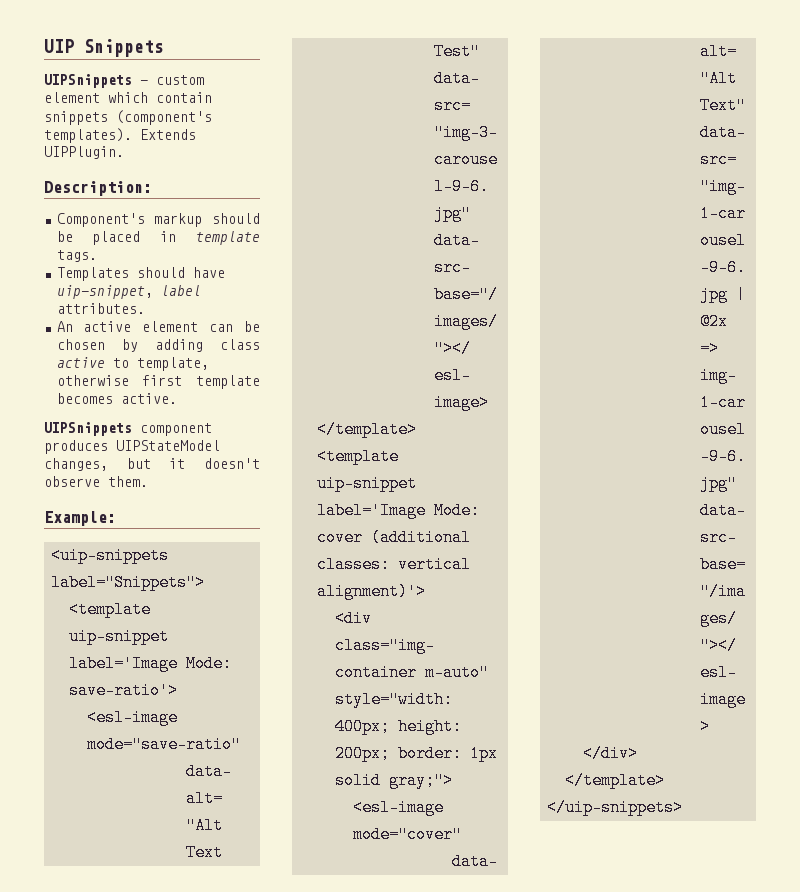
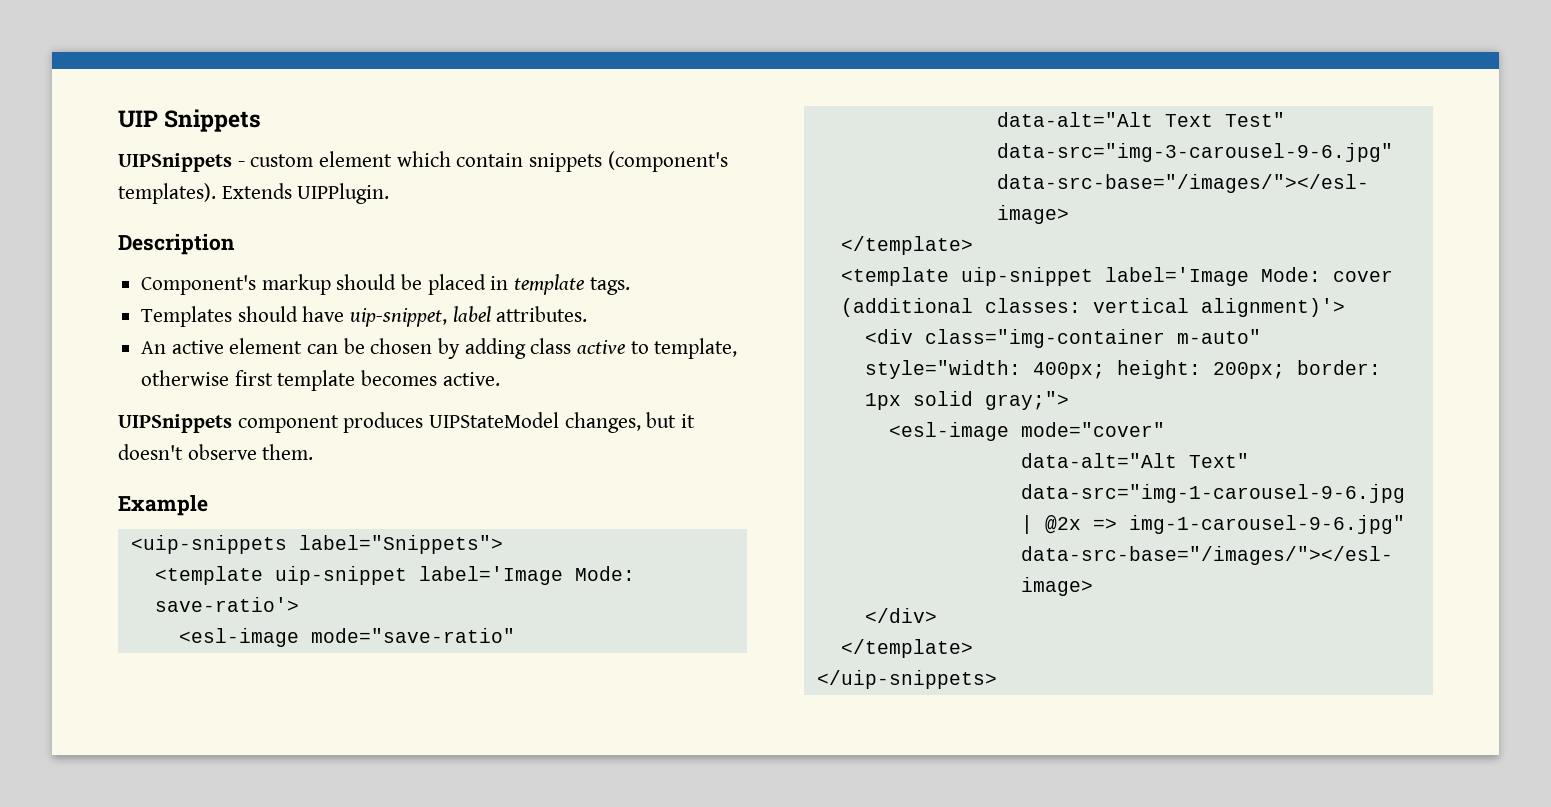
[44,181,152,196] Description: -> [118,234,235,255] Description
[44,511,116,526] Example: -> [118,495,208,516] Example

